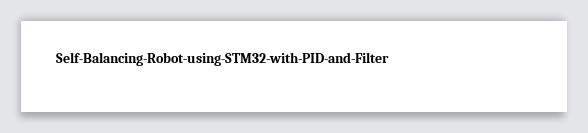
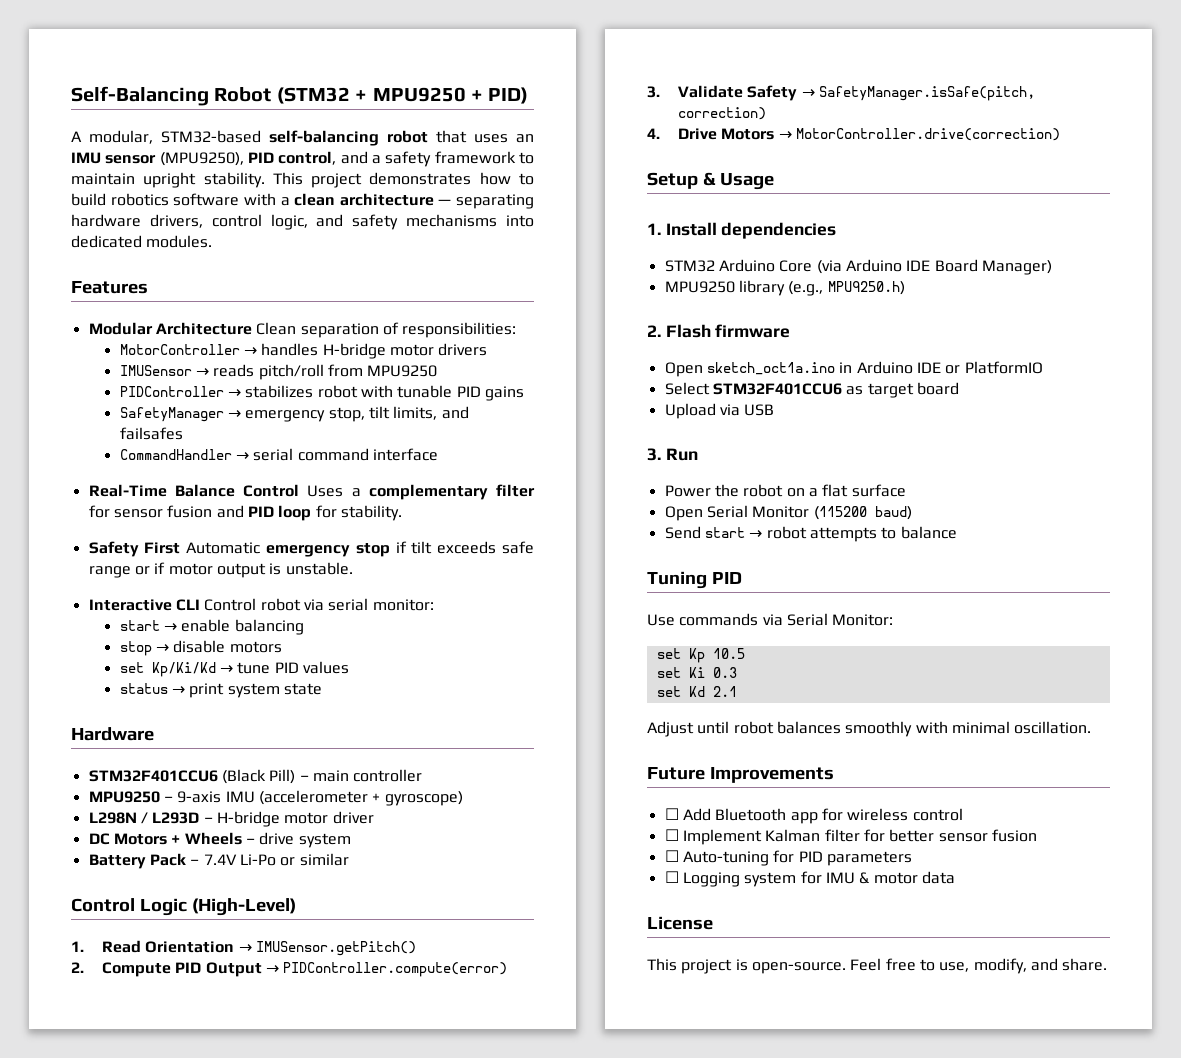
[56,52,389,66] Self-Balancing-Robot-using-STM32-with-PID-and-Filter -> [71,86,529,106] [71,130,534,146] [71,151,534,167] [71,172,534,188] [71,193,534,209] [71,214,534,230] [71,235,213,248] [71,281,148,294] [88,322,517,338] [119,343,488,359] [119,364,438,380] [119,385,524,401] [119,406,469,422] [119,427,183,440] [119,448,438,461] [88,484,535,500] [88,505,402,521] [88,541,534,557] [88,562,353,578] [88,598,434,611] [119,619,304,635] [119,640,282,656] [119,661,349,677] [119,683,322,698] [71,727,154,741] [88,769,423,784] [88,790,463,806] [88,811,374,827] [88,832,351,848] [88,853,349,869] [71,898,296,916] [71,940,417,956] [71,962,508,977] [647,85,1036,101] [678,107,767,120] [647,128,1061,141] [647,172,774,190] [647,222,837,239] [664,259,1052,275] [664,280,905,296] [647,324,791,338] [664,361,1043,377] [664,382,959,398] [664,403,775,419] [647,448,698,461] [664,484,906,497] [664,505,912,521] [664,526,957,542] [647,571,742,589] [647,613,894,626] [656,648,745,663] [656,667,737,678] [656,686,737,697] [647,721,1092,737] [647,767,834,783] [664,808,963,824] [664,829,1037,845] [664,850,912,866] [664,871,955,887] [647,916,713,930] [647,958,1108,974] Self-Balancing Robot (STM32 + MPU9250 + PID) // A modular, STM32-based self-balancing robot that uses an IMU sensor (MPU9250), PID control, and a safety framework to maintain upright stability. This project demonstrates how to build robotics software with a clean architecture — separating hardware drivers, control logic, and safety mechanisms into dedicated modules. // Features // Modular Architecture Clean separation of responsibilities: // MotorController → handles H-bridge motor drivers // IMUSensor → reads pitch/roll from MPU9250 // PIDController → stabilizes robot with tunable PID gains // SafetyManager → emergency stop, tilt limits, and failsafes // CommandHandler → serial command interface // Real-Time Balance Control Uses a complementary filter for sensor fusion and PID loop for stability. // Safety First Automatic emergency stop if tilt exceeds safe range or if motor output is unstable. // Interactive CLI Control robot via serial monitor: // start → enable balancing // stop → disable motors // set Kp/Ki/Kd → tune PID values // status → print system state // Hardware // STM32F401CCU6 (Black Pill) – main controller // MPU9250 – 9-axis IMU (accelerometer + gyroscope) // L298N / L293D – H-bridge motor driver // DC Motors + Wheels – drive system // Battery Pack – 7.4V Li-Po or similar // Control Logic (High-Level) // 1. Read Orientation → IMUSensor.getPitch() // 2. Compute PID Output → PIDController.compute(error) // 3. Validate Safety → SafetyManager.isSafe(pitch, correction) // 4. Drive Motors → MotorController.drive(correction) // Setup & Usage // 1. Install dependencies // STM32 Arduino Core (via Arduino IDE Board Manager) // MPU9250 library (e.g., MPU9250.h) // 2. Flash firmware // Open sketch_oct1a.ino in Arduino IDE or PlatformIO // Select STM32F401CCU6 as target board // Upload via USB // 3. Run // Power the robot on a flat surface // Open Serial Monitor (115200 baud) // Send start → robot attempts to balance // Tuning PID // Use commands via Serial Monitor: // set Kp 10.5 // set Ki 0.3 // set Kd 2.1 // Adjust until robot balances smoothly with minimal oscillation. // Future Improvements // ☐ Add Bluetooth app for wireless control // ☐ Implement Kalman filter for better sensor fusion // ☐ Auto-tuning for PID parameters // ☐ Logging system for IMU & motor data // License // This project is open-source. Feel free to use, modify, and share.

